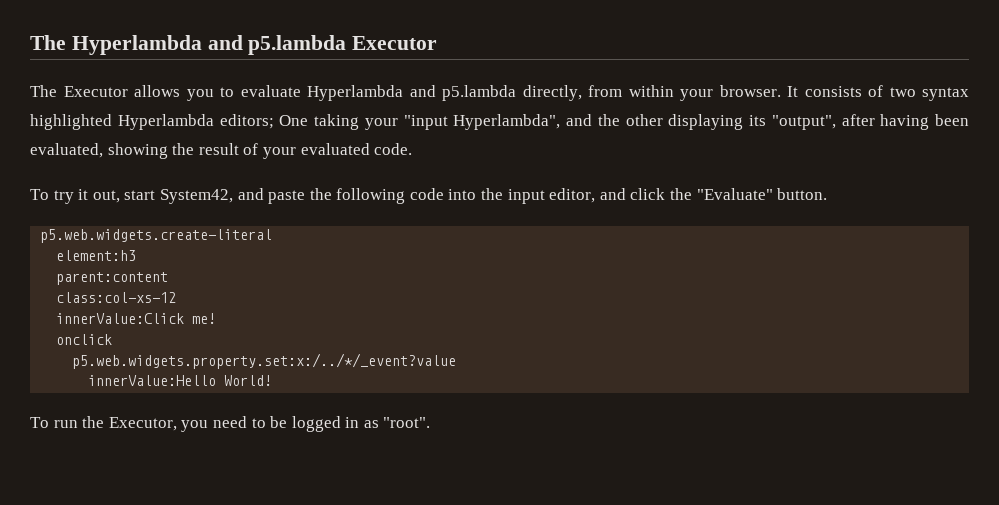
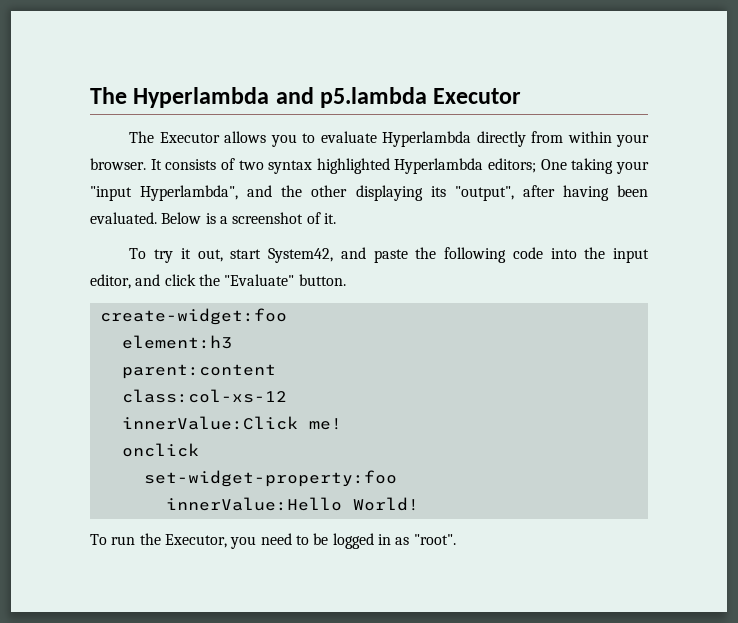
[409,85,582,101] and p5.lambda directly, -> [476,131,526,147] directly
[30,143,413,159] evaluated, showing the result of your evaluated code. -> [90,212,336,224] evaluated. Below is a screenshot of it.
[40,229,273,243] p5.web.widgets.create-literal -> [99,308,287,325] create-widget:foo
[72,353,457,369] p5.web.widgets.property.set:x:/../*/_event?value -> [143,470,397,487] set-widget-property:foo

